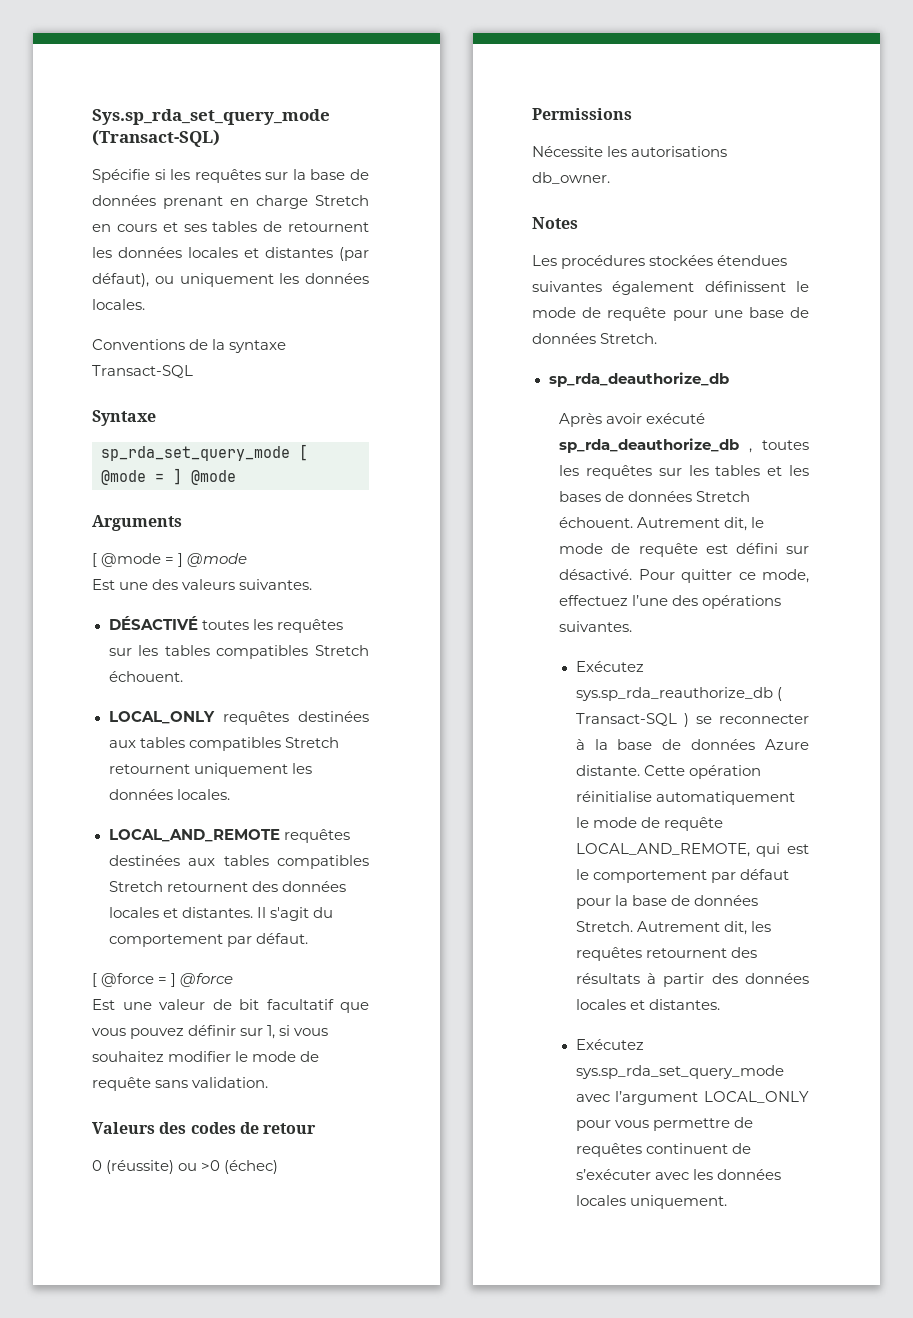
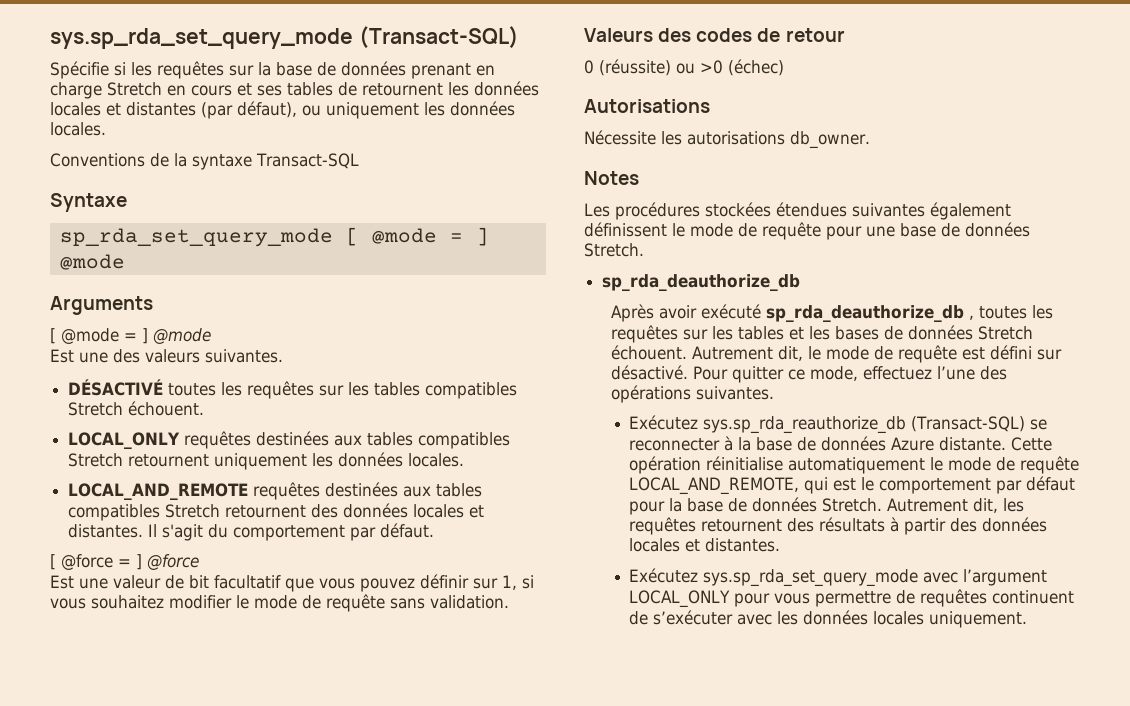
[92,109,330,125] Sys.sp_rda_set_query_mode -> [50,28,353,49] sys.sp_rda_set_query_mode
[532,108,632,120] Permissions -> [584,99,710,113] Autorisations
[776,687,782,701] [575,713,689,727] ( Transact-SQL ) -> [911,416,1026,432] (Transact-SQL)

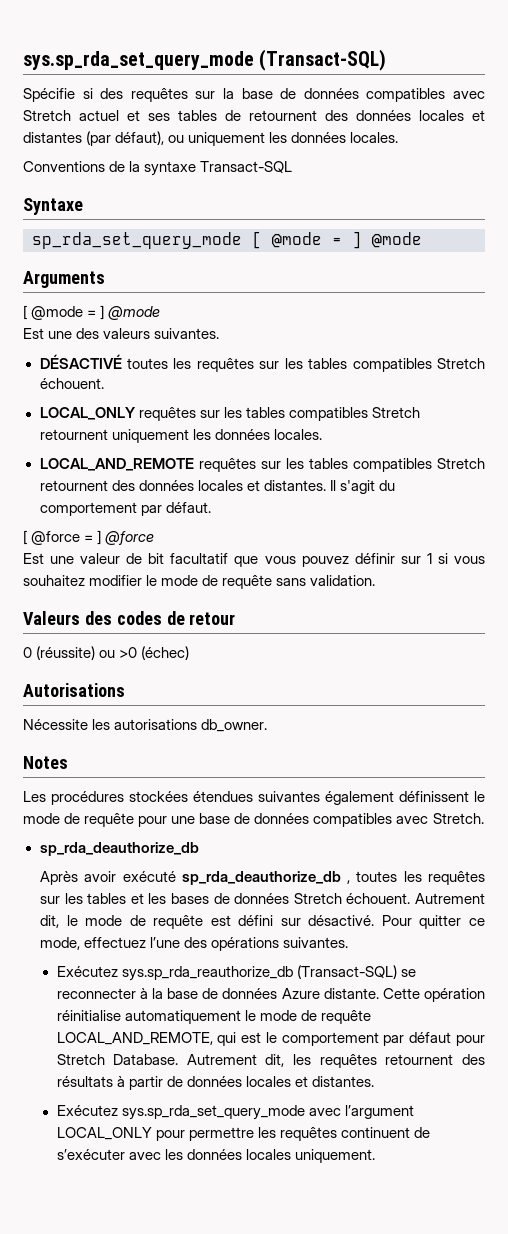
[131,62,152,76] les -> [100,88,124,99] des
[411,63,495,79] [50,82,232,99] prenant en charge Stretch en cours -> [366,88,486,102] [23,110,119,121] compatibles avec Stretch actuel
[448,82,469,96] les -> [325,110,348,121] des
[256,431,363,446] destinées aux -> [199,407,242,418] sur les
[325,482,432,497] destinées aux -> [260,458,304,469] sur les
[502,575,517,590] 1, -> [426,553,432,564] 1
(1030, 229) none -> [313,813,429,827] compatibles avec
[669,497,883,512] la base de données Stretch. -> [56,1054,179,1065] Stretch Database.
[950,518,978,532] des -> [166,1076,183,1087] de
[774,590,916,607] vous permettre de -> [188,1127,276,1141] permettre les

